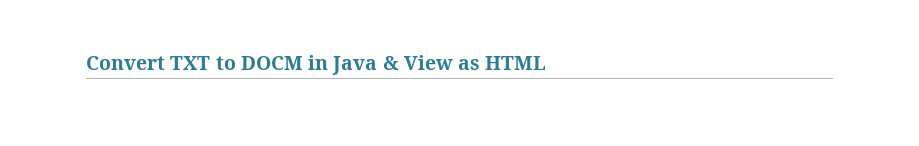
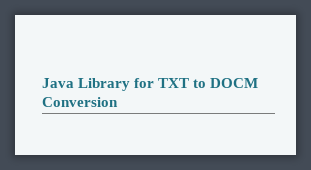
[86,55,547,75] Convert TXT to DOCM in Java & View as HTML -> [42,78,259,91] [42,97,118,107] Java Library for TXT to DOCM Conversion

